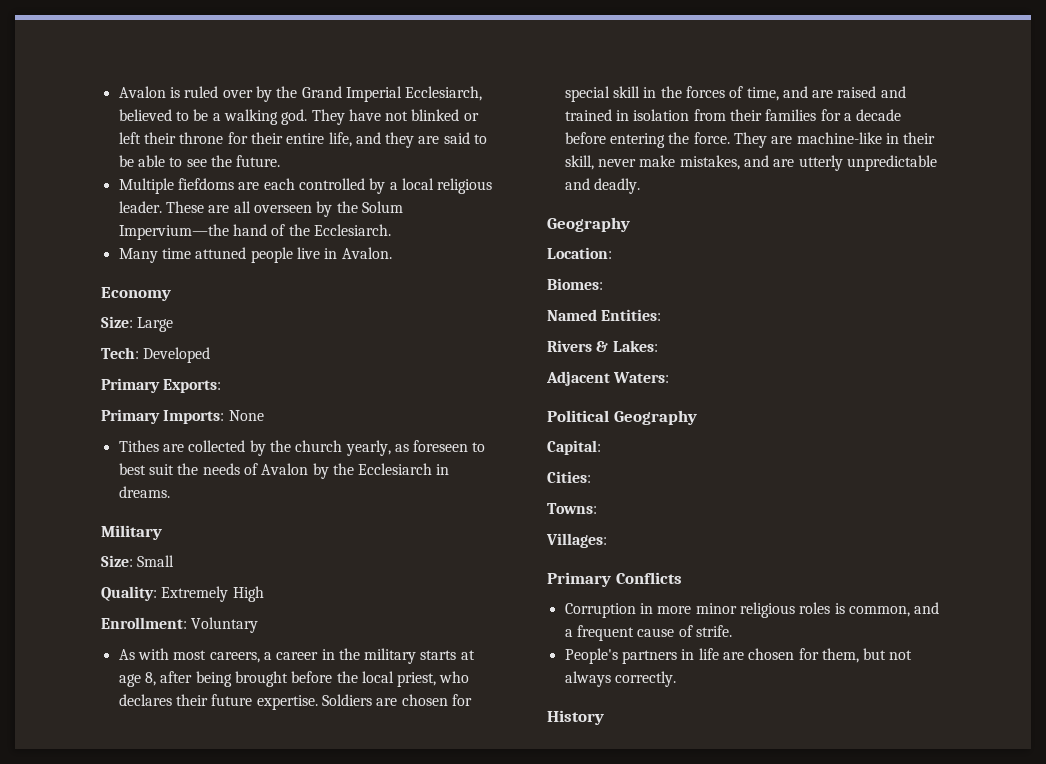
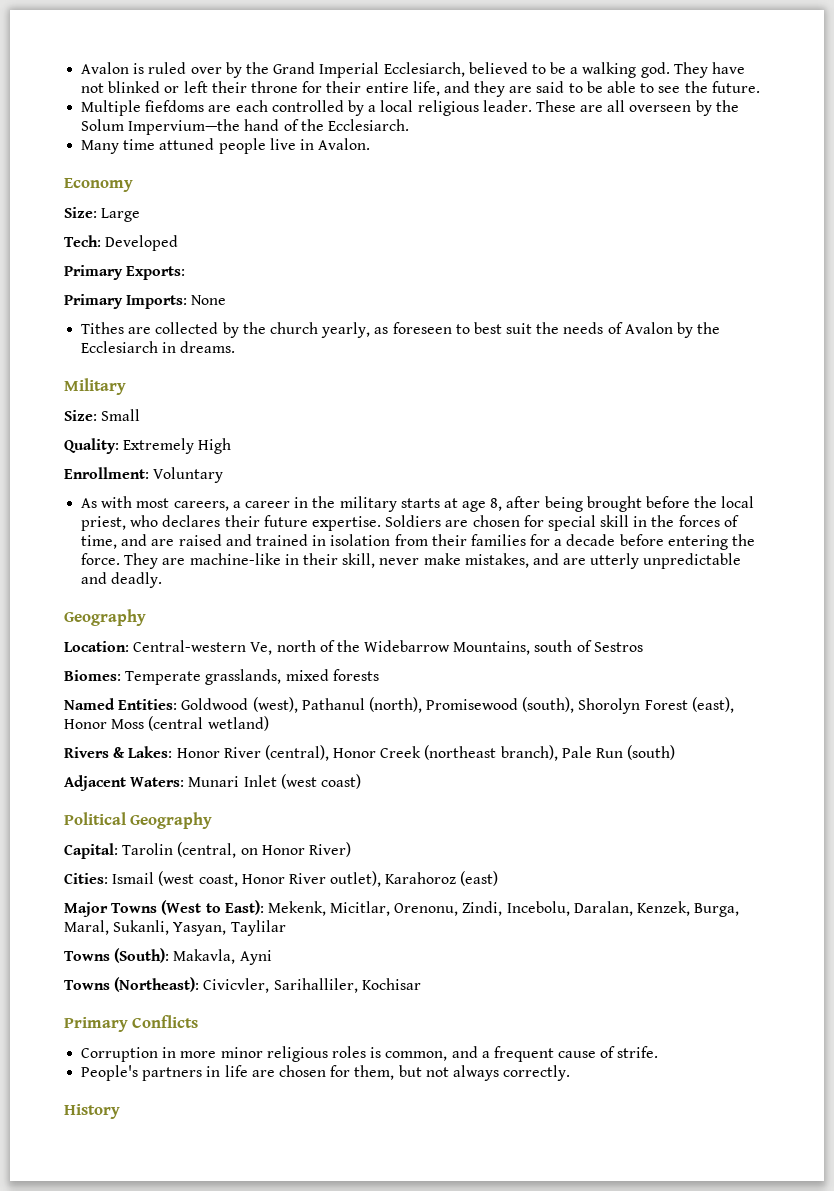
[547,278,603,290] [547,309,662,321] [547,340,658,352] [546,371,670,386] [547,410,697,425] [547,440,601,455] [547,471,591,483] [547,503,597,514] [546,533,607,548] // Biomes: // Named Entities: // Rivers & Lakes: // Adjacent Waters: // Political Geography // Capital: // Cities: // Towns: // Villages: -> [133,640,643,655] [64,669,379,685] [64,697,734,714] [64,716,269,731] [64,745,676,761] [64,774,361,791] [64,812,213,829] [64,842,351,859] [64,871,499,887] [64,900,740,917] [64,920,286,936] [64,948,272,965] [64,977,421,993] Central-western Ve, north of the Widebarrow Mountains, south of Sestros // Biomes: Temperate grasslands, mixed forests // Named Entities: Goldwood (west), Pathanul (north), Promisewood (south), Shorolyn Forest (east), Honor Moss (central wetland) // Rivers & Lakes: Honor River (central), Honor Creek (northeast branch), Pale Run (south) // Adjacent Waters: Munari Inlet (west coast) // Political Geography // Capital: Tarolin (central, on Honor River) // Cities: Ismail (west coast, Honor River outlet), Karahoroz (east) // Major Towns (West to East): Mekenk, Micitlar, Orenonu, Zindi, Incebolu, Daralan, Kenzek, Burga, Maral, Sukanli, Yasyan, Taylilar // Towns (South): Makavla, Ayni // Towns (Northeast): Civicvler, Sarihalliler, Kochisar

